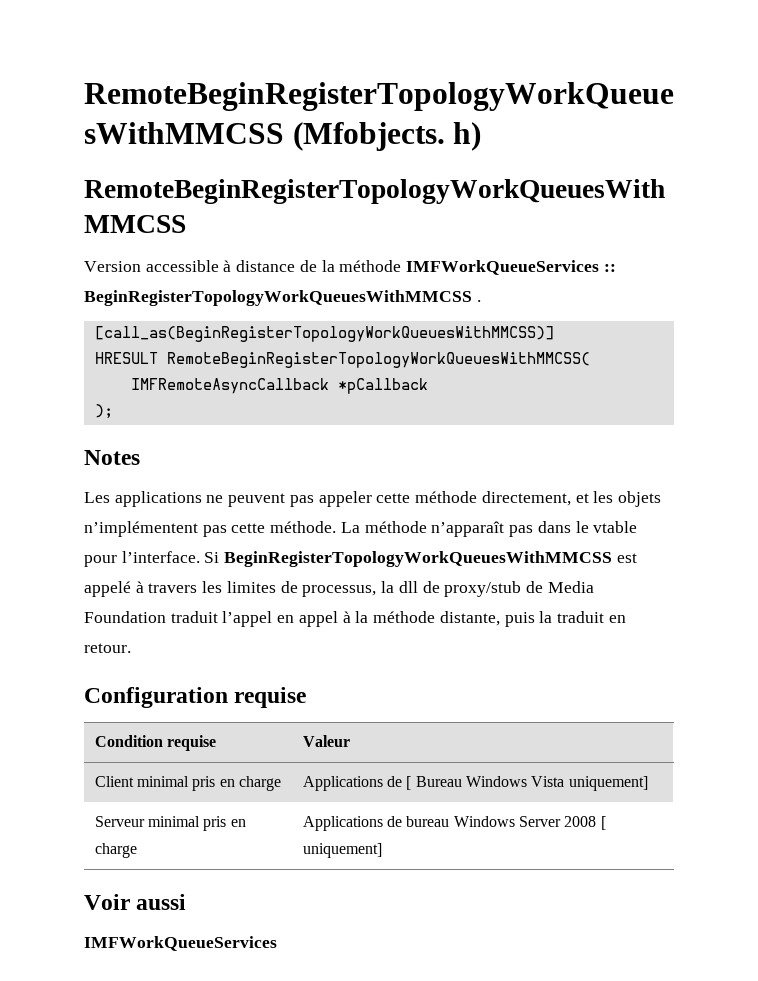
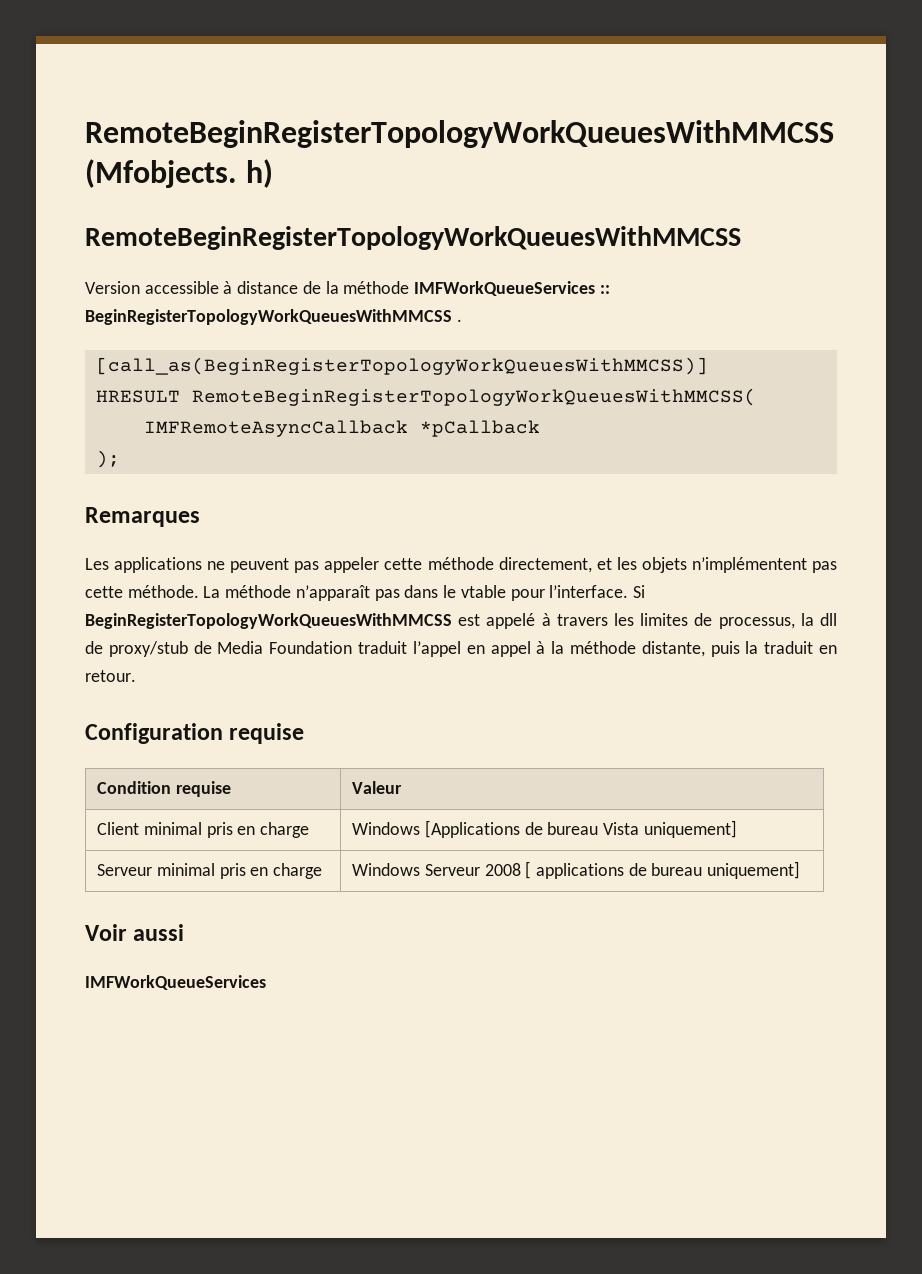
[84,450,140,465] Notes -> [85,507,200,527] Remarques
[302,776,528,791] Applications de [ Bureau Windows -> [352,820,599,838] Windows [Applications de bureau
[302,816,606,831] Applications de bureau Windows Server 2008 [ -> [352,861,703,879] Windows Serveur 2008 [ applications de bureau

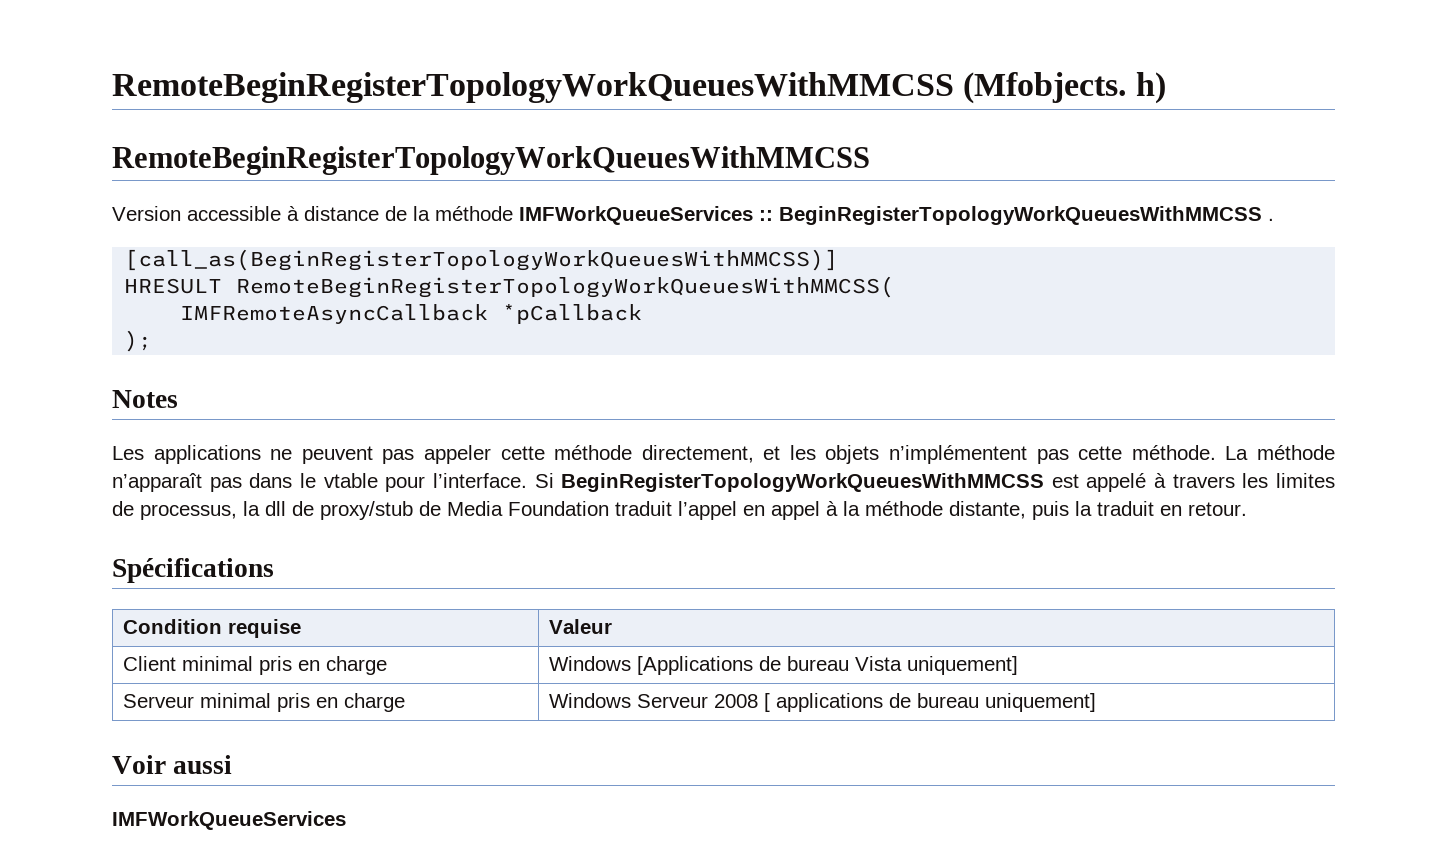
[85,507,200,527] Remarques -> [112,390,178,408] Notes
[85,723,305,744] Configuration requise -> [112,558,274,583] Spécifications

